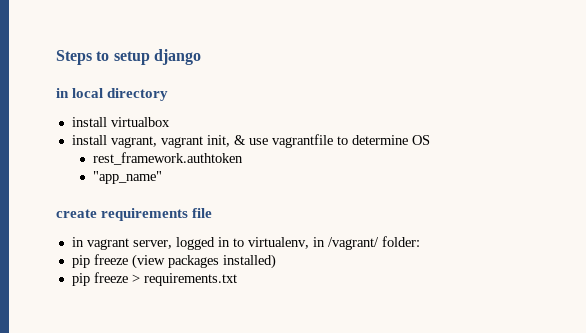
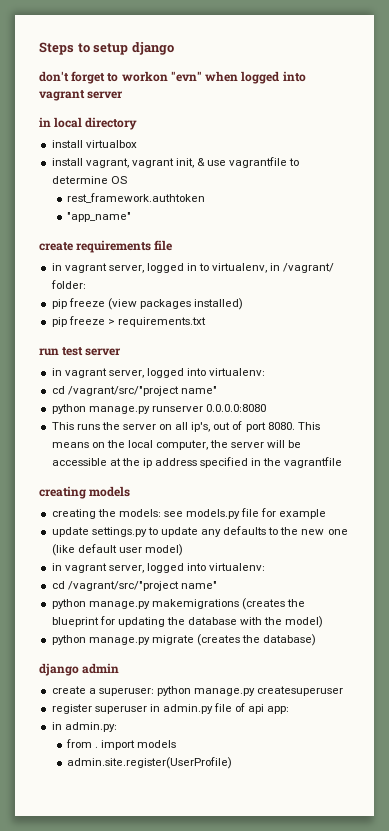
(201, 57) none -> [39,71,306,84] [39,90,124,101] // don't forget to workon "evn" when logged into vagrant server
(237, 279) none -> [39,347,122,356] [51,368,266,378] [51,386,217,396] [51,404,266,414] [51,421,320,432] [51,440,302,450] [51,457,343,468] [39,486,131,499] [51,508,327,519] [51,526,348,537] [51,544,183,556] [51,563,266,573] [51,581,217,591] [51,598,306,610] [51,616,324,628] [51,634,317,646] [39,663,120,676] [51,686,344,696] [51,703,290,714] [51,722,117,732] [65,739,177,750] [66,757,232,769] // run test server // in vagrant server, logged into virtualenv: // cd /vagrant/src/"project name" // python manage.py runserver 0.0.0.0:8080 // This runs the server on all ip's, out of port 8080. This means on the local computer, the server will be accessible at the ip address specified in the vagrantfile // creating models // creating the models: see models.py file for example // update settings.py to update any defaults to the new one (like default user model) // in vagrant server, logged into virtualenv: // cd /vagrant/src/"project name" // python manage.py makemigrations (creates the blueprint for updating the database with the model) // python manage.py migrate (creates the database) // django admin // create a superuser: python manage.py createsuperuser // register superuser in admin.py file of api app: // in admin.py: // from . import models // admin.site.register(UserProfile)

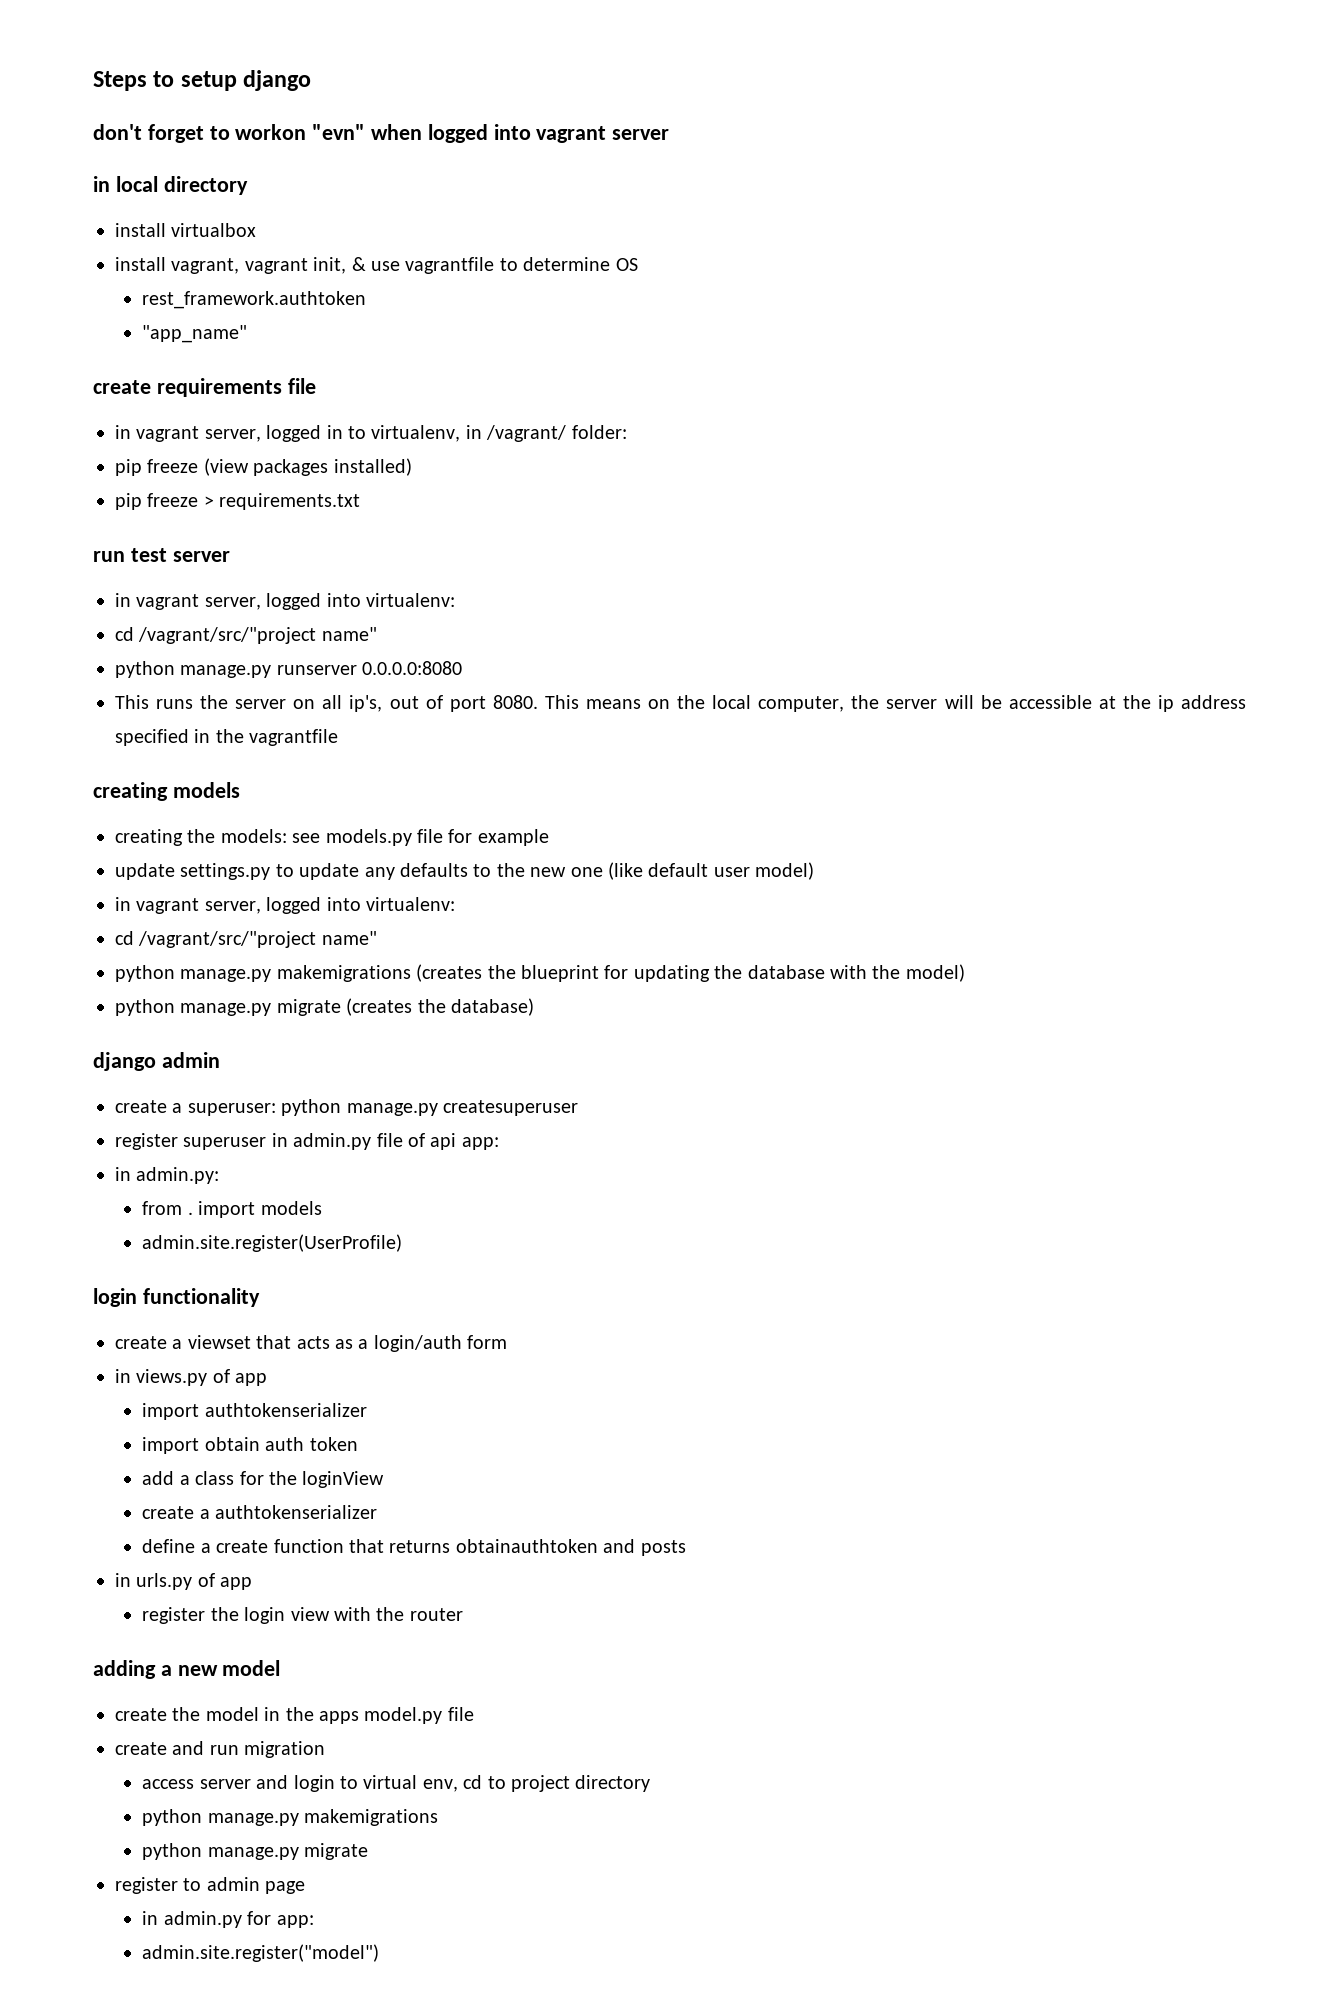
(232, 763) none -> [93,1288,260,1307] [115,1335,508,1352] [115,1369,268,1386] [142,1403,367,1420] [142,1437,358,1454] [142,1471,385,1488] [142,1505,378,1519] [142,1539,686,1556] [115,1573,253,1590] [142,1607,463,1624] [93,1660,281,1679] [115,1707,474,1724] [115,1741,326,1758] [142,1775,651,1792] [142,1809,439,1826] [142,1843,369,1860] [115,1877,306,1894] [142,1911,314,1928] [142,1944,380,1962] // login functionality // create a viewset that acts as a login/auth form // in views.py of app // import authtokenserializer // import obtain auth token // add a class for the loginView // create a authtokenserializer // define a create function that returns obtainauthtoken and posts // in urls.py of app // register the login view with the router // adding a new model // create the model in the apps model.py file // create and run migration // access server and login to virtual env, cd to project directory // python manage.py makemigrations // python manage.py migrate // register to admin page // in admin.py for app: // admin.site.register("model")

